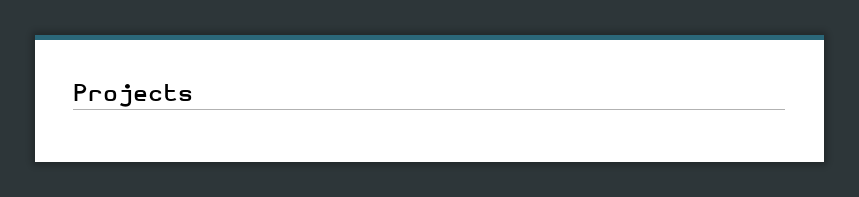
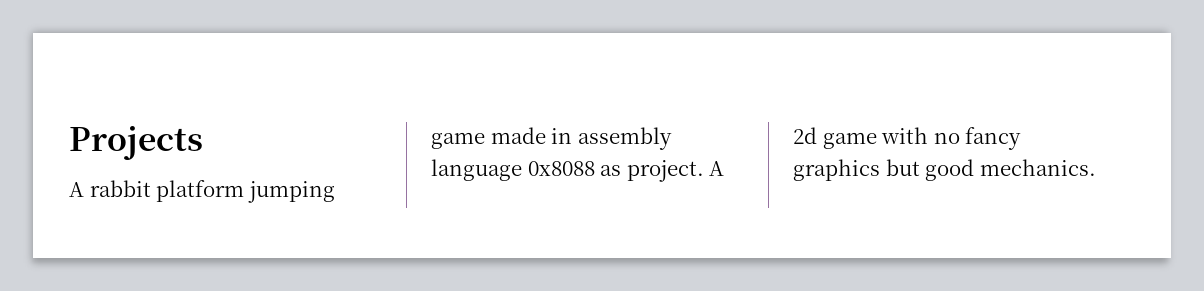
(193, 95) none -> [69,180,335,203] [431,127,672,150] [431,159,725,182] [793,127,1022,150] [793,159,1096,181] // A rabbit platform jumping game made in assembly language 0x8088 as project. A 2d game with no fancy graphics but good mechanics.

